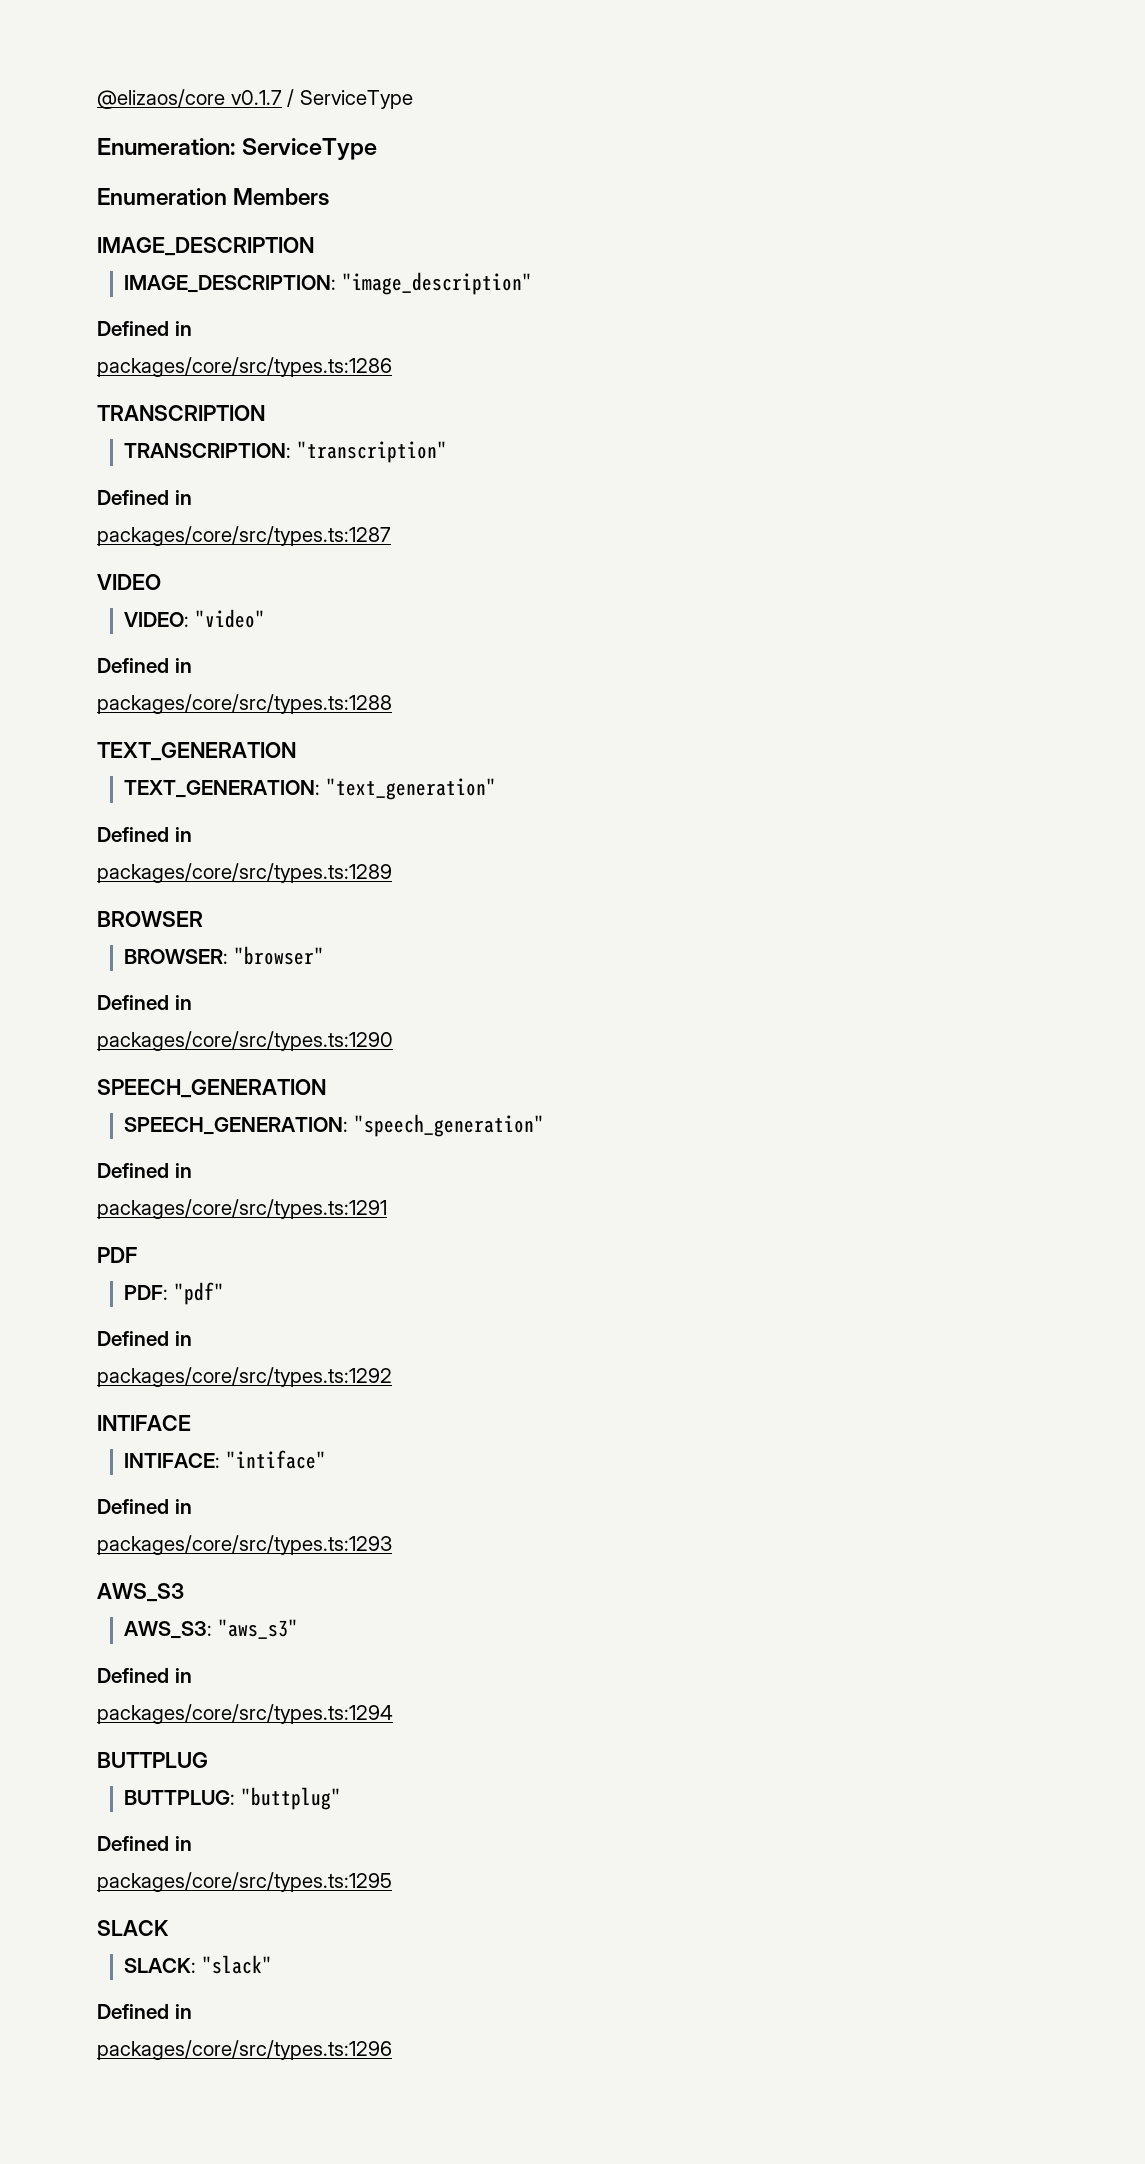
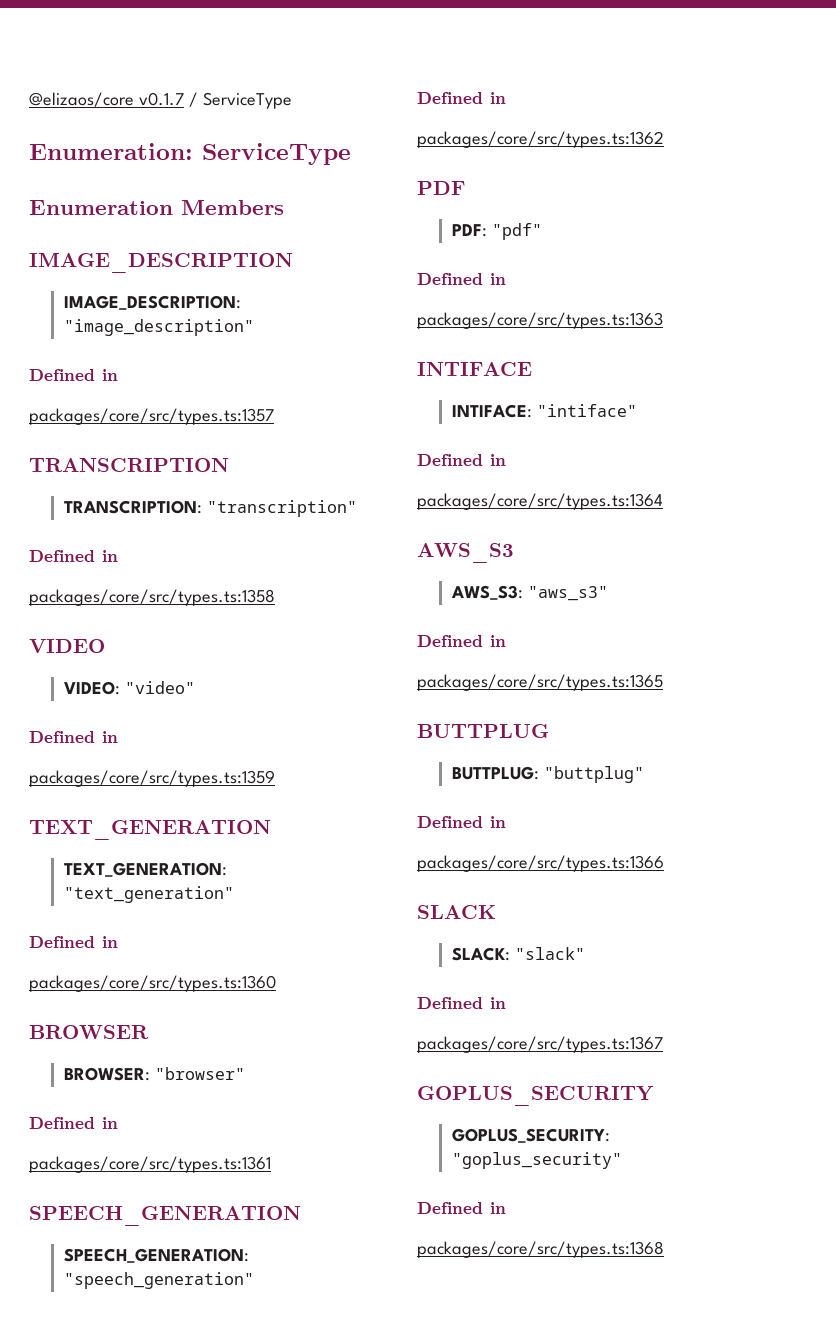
[97,357,392,377] packages/core/src/types.ts:1286 -> [29,408,274,425] packages/core/src/types.ts:1357
[97,526,391,546] packages/core/src/types.ts:1287 -> [29,589,275,606] packages/core/src/types.ts:1358
[97,694,392,714] packages/core/src/types.ts:1288 -> [29,770,275,787] packages/core/src/types.ts:1359
[97,863,392,883] packages/core/src/types.ts:1289 -> [29,975,276,992] packages/core/src/types.ts:1360
[97,1031,393,1051] packages/core/src/types.ts:1290 -> [29,1156,271,1173] packages/core/src/types.ts:1361
[97,1199,387,1219] packages/core/src/types.ts:1291 -> [417,131,664,148] packages/core/src/types.ts:1362
[97,1367,392,1387] packages/core/src/types.ts:1292 -> [417,312,663,329] packages/core/src/types.ts:1363
[97,1535,392,1555] packages/core/src/types.ts:1293 -> [417,493,663,510] packages/core/src/types.ts:1364
[97,1704,393,1724] packages/core/src/types.ts:1294 -> [417,674,663,691] packages/core/src/types.ts:1365
[97,1872,392,1892] packages/core/src/types.ts:1295 -> [417,855,664,872] packages/core/src/types.ts:1366
[97,2040,392,2060] packages/core/src/types.ts:1296 -> [417,1036,663,1053] [417,1086,653,1106] [451,1128,610,1143] [451,1152,622,1169] [417,1202,506,1214] [417,1241,664,1258] packages/core/src/types.ts:1367 // GOPLUS_SECURITY // GOPLUS_SECURITY: "goplus_security" // Defined in // packages/core/src/types.ts:1368

